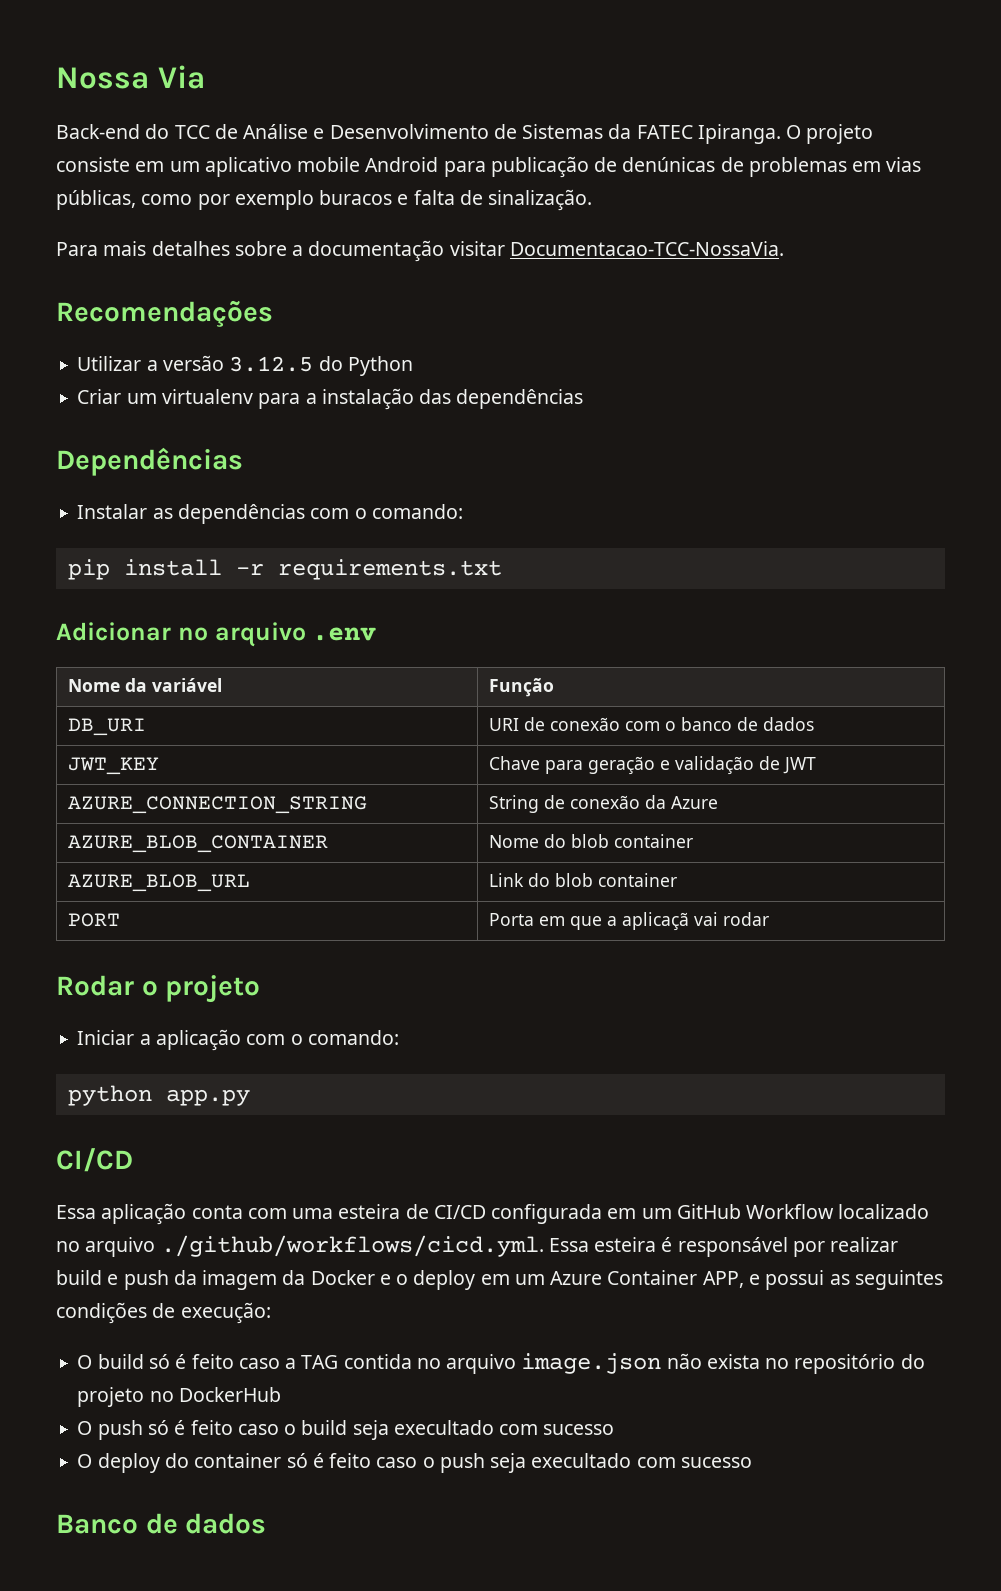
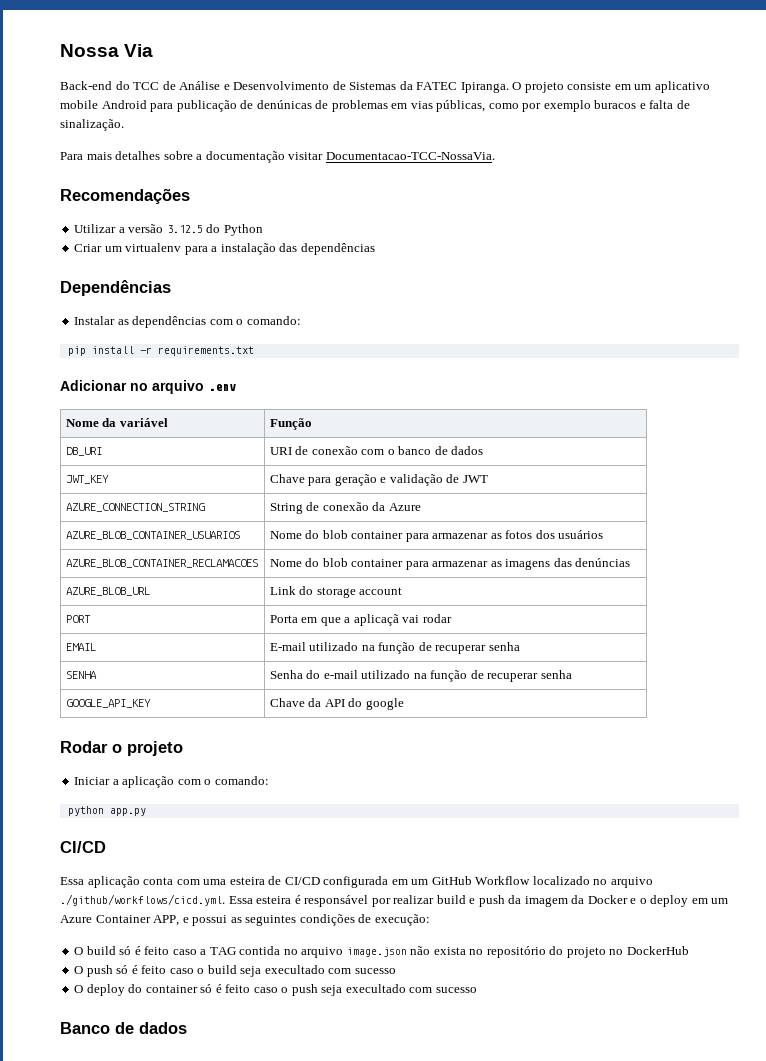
[67,835,328,853] [488,834,693,848] AZURE_BLOB_CONTAINER | Nome do blob container -> [65,531,240,540] [269,530,604,542] [65,559,258,568] [269,558,631,570] AZURE_BLOB_CONTAINER_USUARIOS | Nome do blob container para armazenar as fotos dos usuários // AZURE_BLOB_CONTAINER_RECLAMACOES | Nome do blob container para armazenar as imagens das denúncias
[554,873,677,887] blob container -> [316,587,403,598] storage account
(769, 919) none -> [65,643,96,651] [269,642,520,654] [65,671,97,679] [269,670,572,682] [65,699,151,708] [269,698,404,710] // EMAIL | E-mail utilizado na função de recuperar senha // SENHA | Senha do e-mail utilizado na função de recuperar senha // GOOGLE_API_KEY | Chave da API do google

